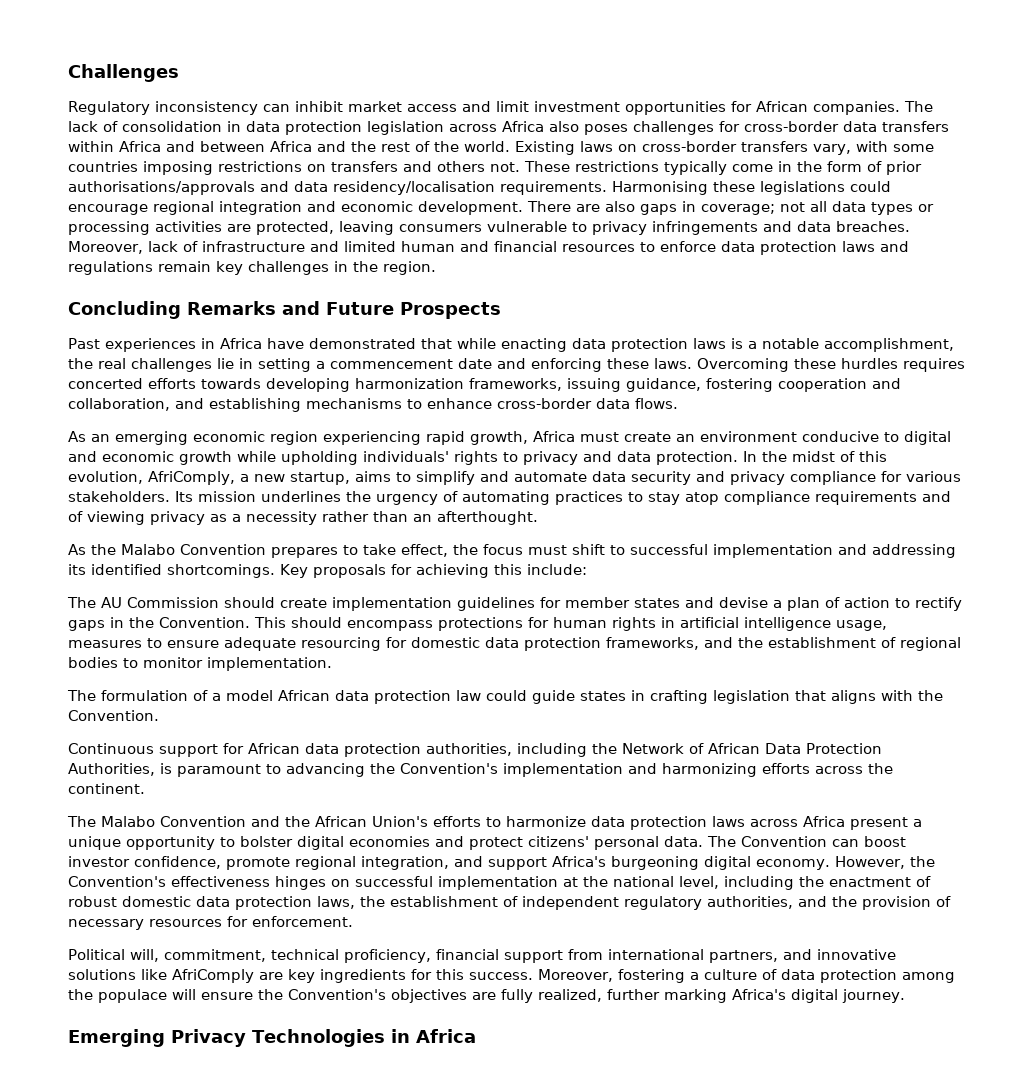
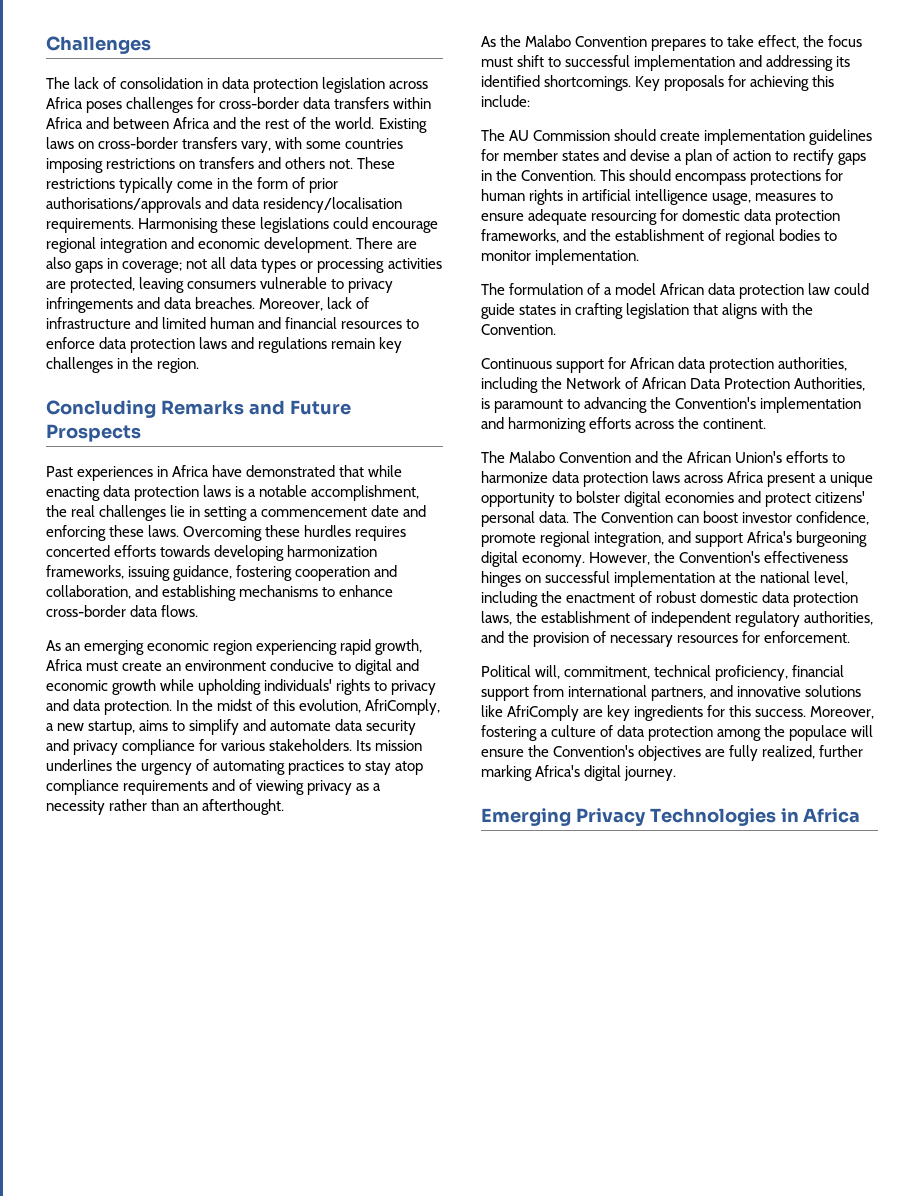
[68,101,900,115] Regulatory inconsistency can inhibit market access and limit investment opportunities for African companies. -> (151, 45) none
[549,121,579,132] also -> (83, 103) none

